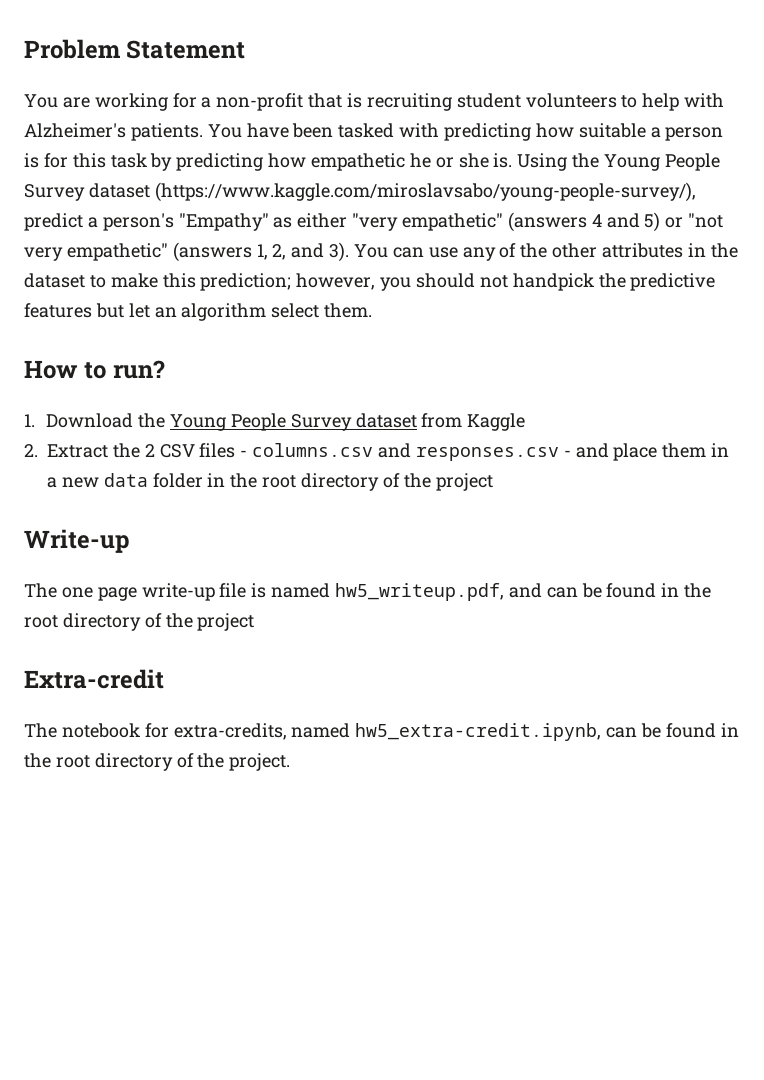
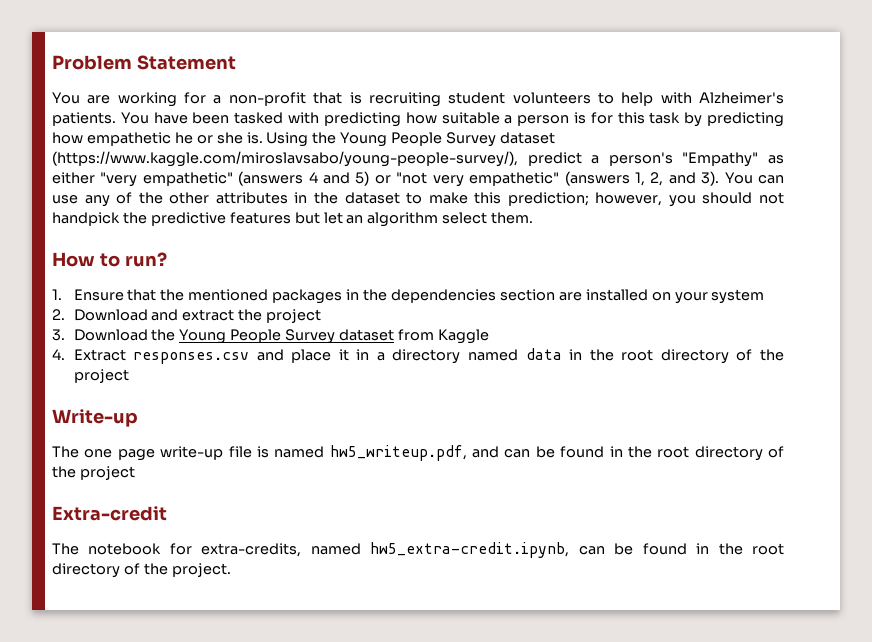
(35, 420) none -> [73,289,765,304] [52,309,322,323] [52,329,65,341] Ensure that the mentioned packages in the dependencies section are installed on your system // 2. Download and extract the project // 3.
[24,443,571,461] 2. Extract the 2 CSV files - columns.csv and responses.csv - -> [52,349,250,364] 4. Extract responses.csv
[662,443,707,458] them -> [338,349,349,361] it
[61,473,203,488] new data folder -> [392,348,562,364] directory named data

